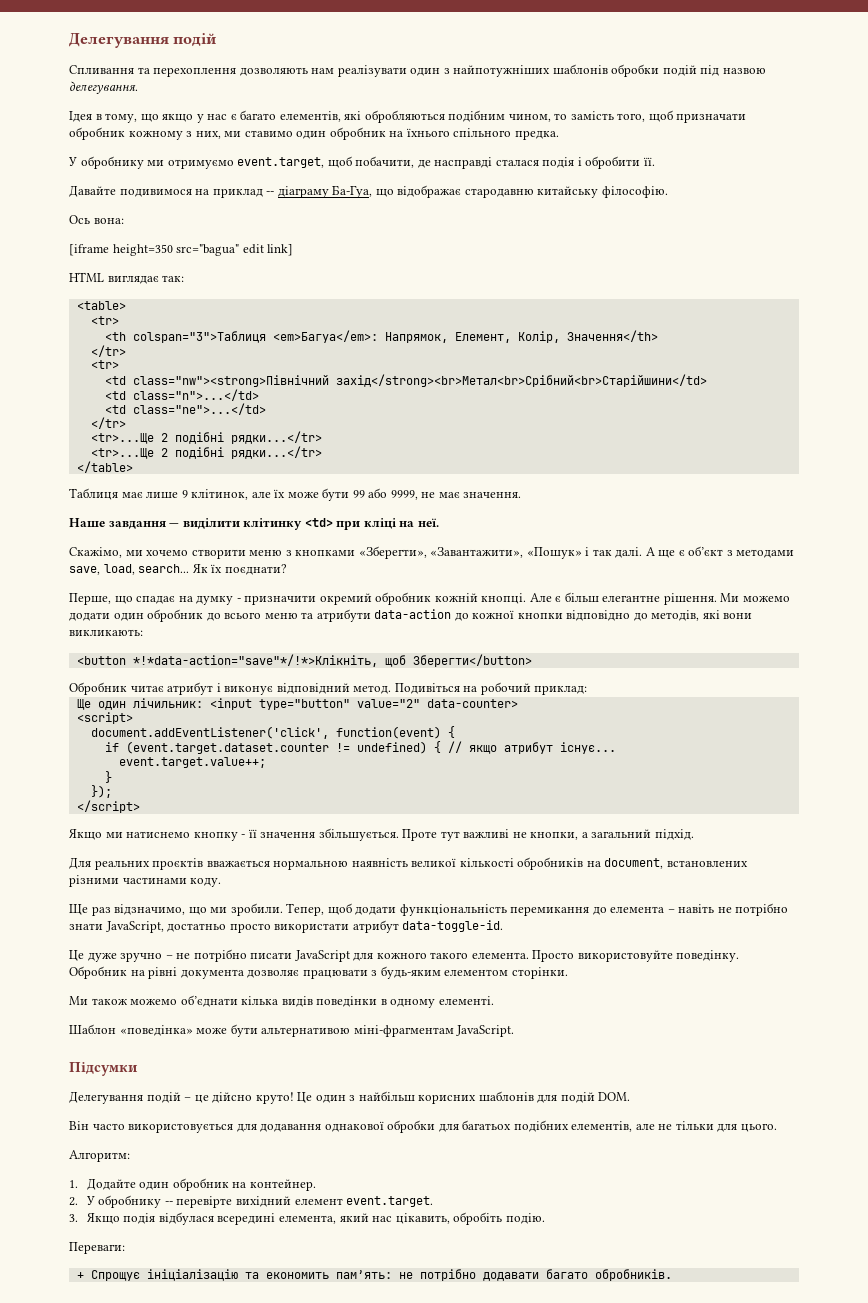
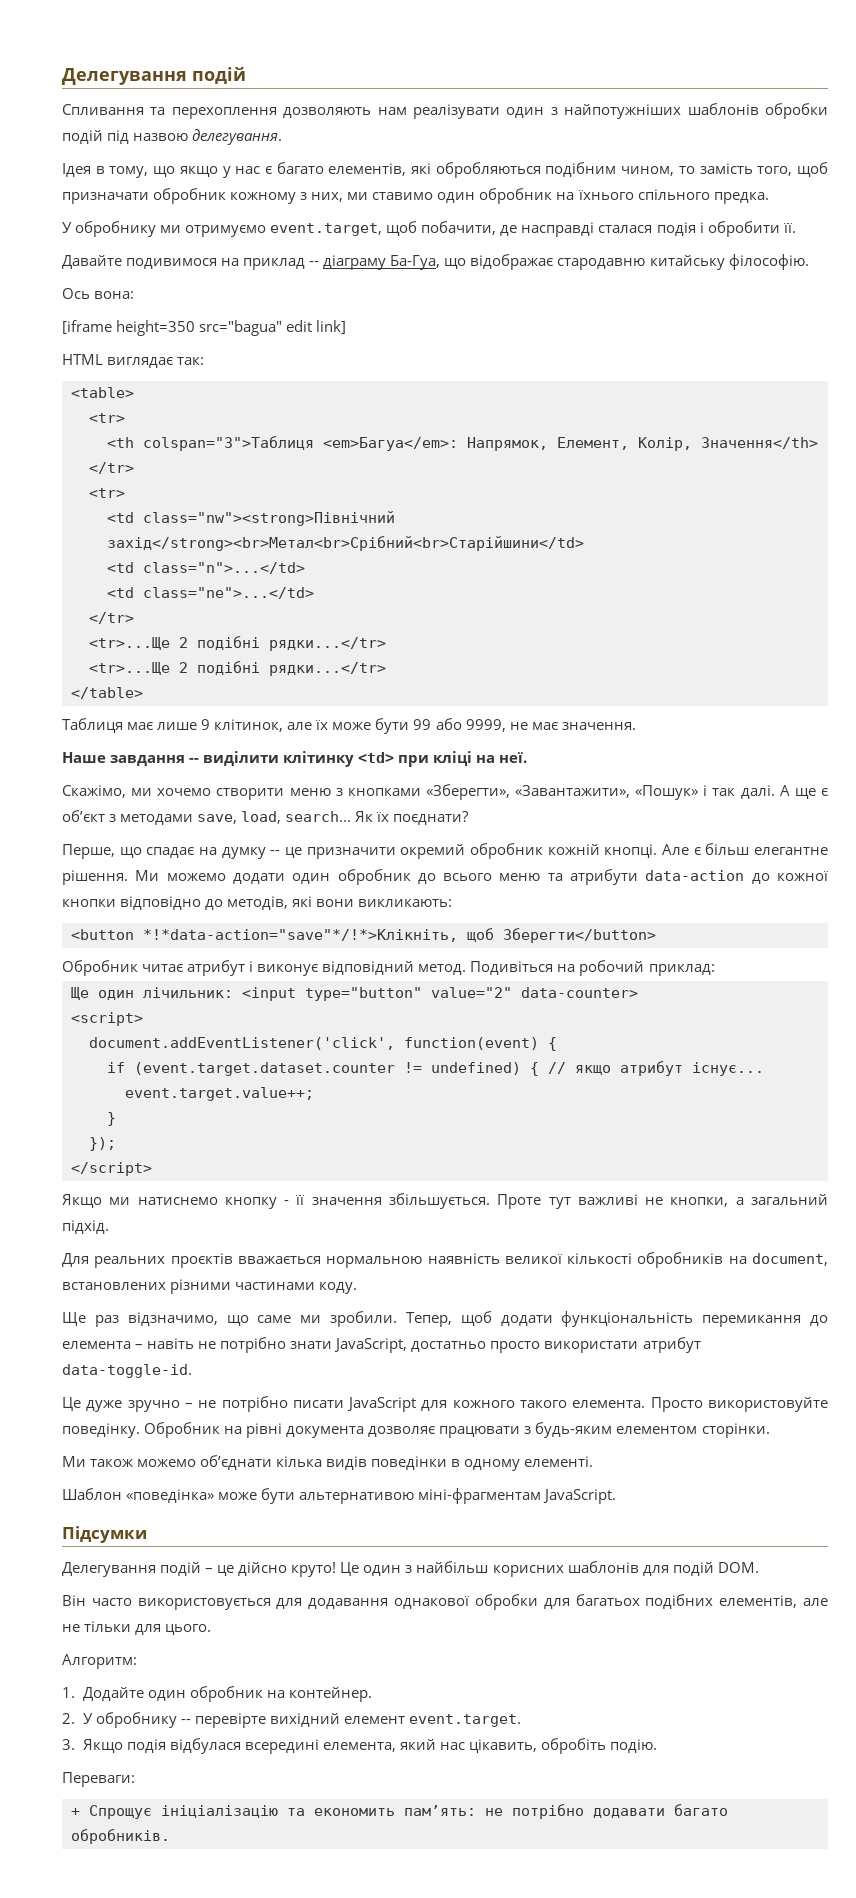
[169,523,180,527] — -> [189,758,200,763] --
[236,598,241,602] - -> [270,847,302,858] -- це
(207, 911) none -> [257,1315,292,1323] саме

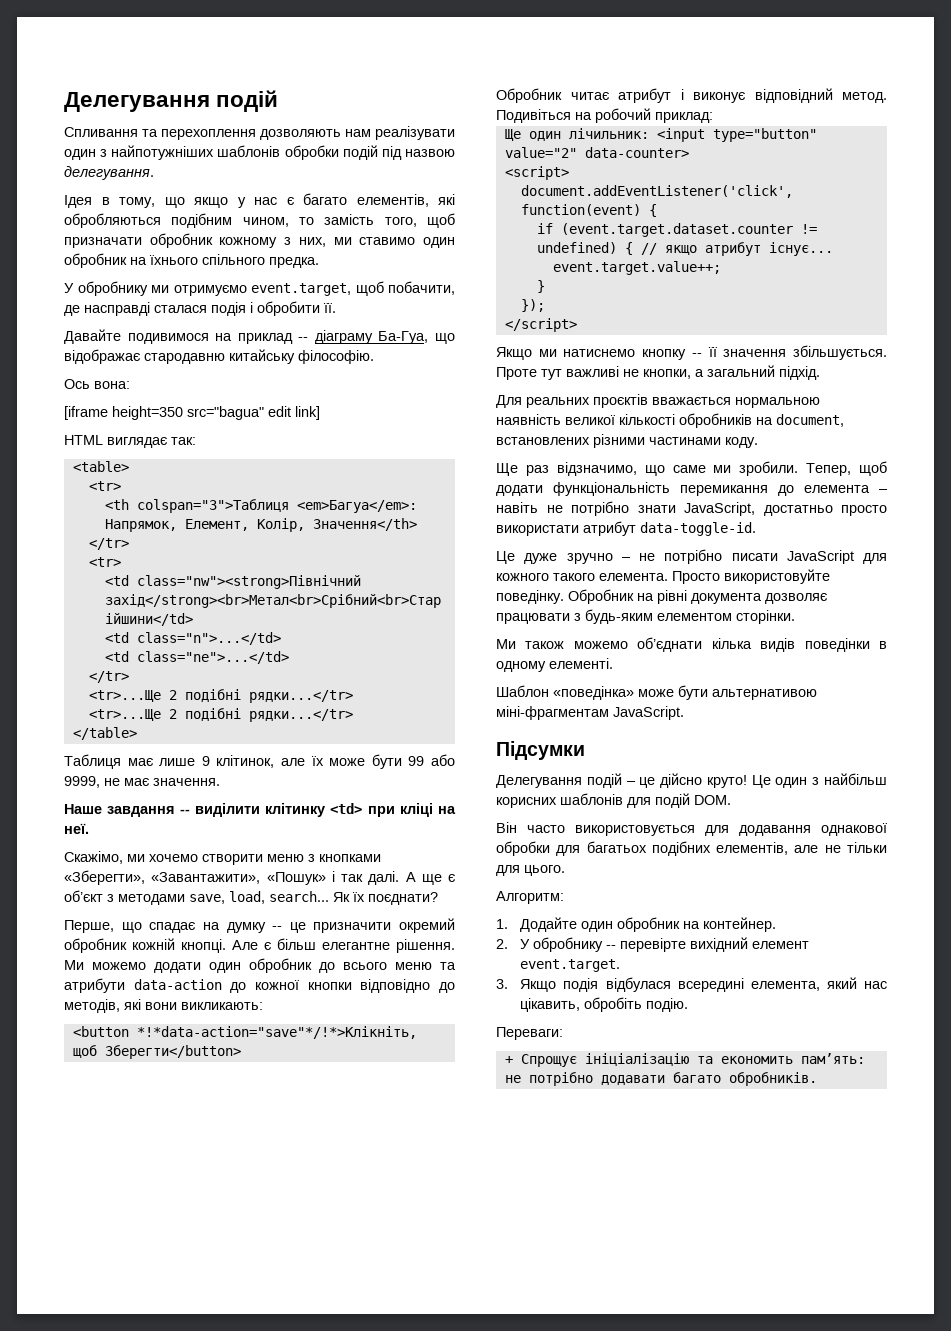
[284,1200,290,1205] - -> [691,353,702,357] --

